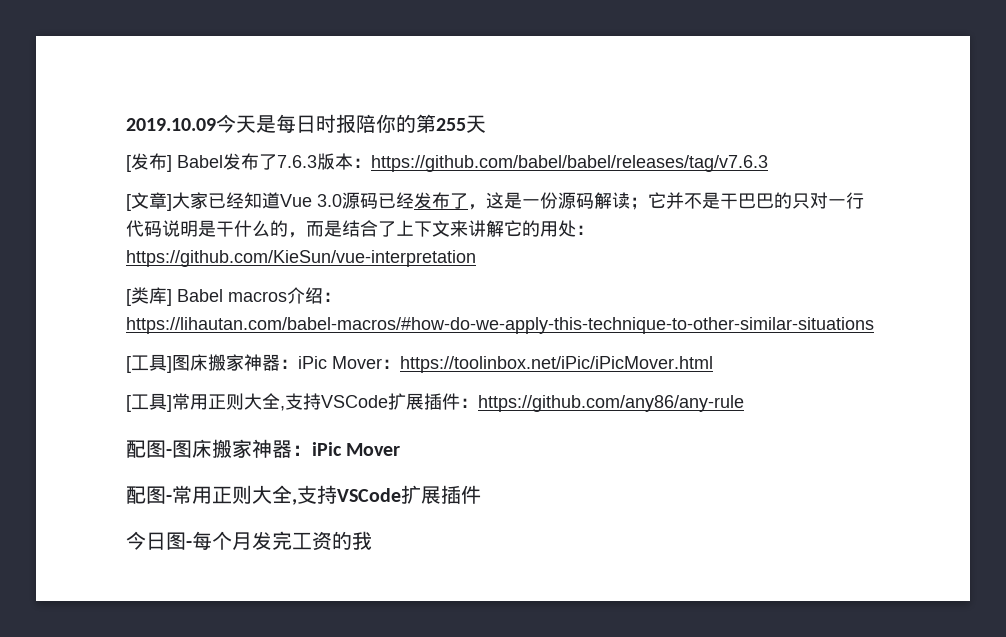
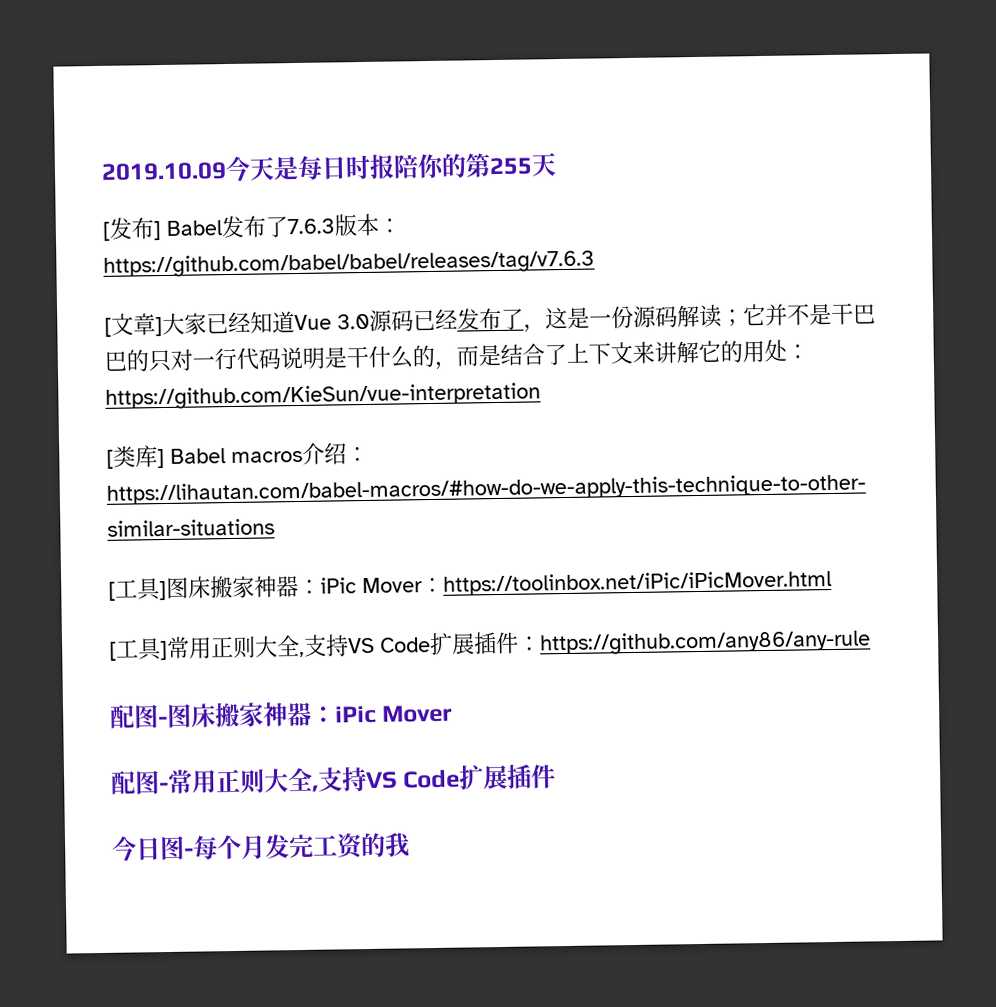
[321,395,388,408] VSCode -> [348,637,431,654] VS Code
[337,488,401,502] VSCode -> [366,769,461,790] VS Code

